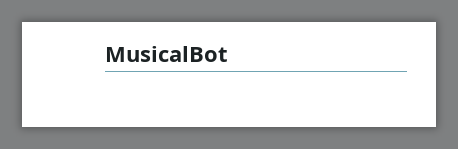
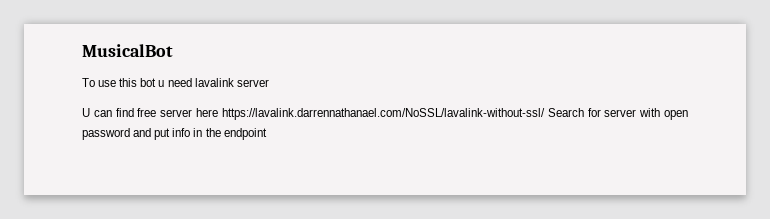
(228, 54) none -> [82,78,269,87] [82,108,688,120] [82,128,267,140] // To use this bot u need lavalink server // U can find free server here https://lavalink.darrennathanael.com/NoSSL/lavalink-without-ssl/ Search for server with open password and put info in the endpoint

